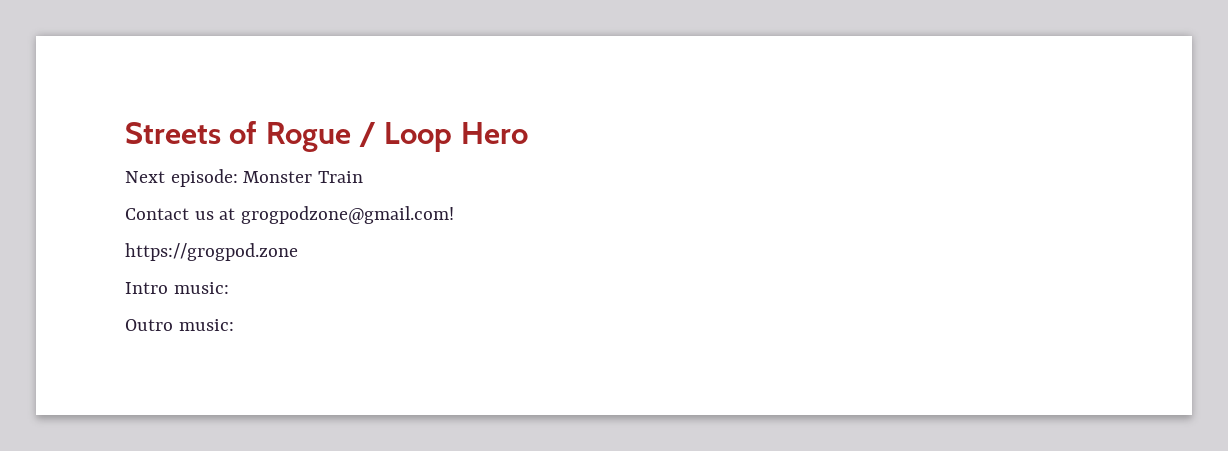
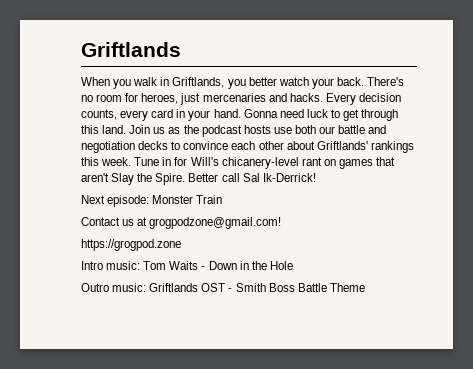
[125,121,528,152] Streets of Rogue / Loop Hero -> [81,42,181,57] [81,77,405,89] [81,93,401,105] [81,109,399,121] [81,125,387,137] [81,141,414,153] [81,157,396,169] [81,173,316,185] Griftlands // When you walk in Griftlands, you better watch your back. There's no room for heroes, just mercenaries and hacks. Every decision counts, every card in your hand. Gonna need luck to get through this land. Join us as the podcast hosts use both our battle and negotiation decks to convince each other about Griftlands' rankings this week. Tune in for Will's chicanery-level rant on games that aren't Slay the Spire. Better call Sal Ik-Derrick!
[125,319,234,331] // Outro music: -> [143,261,293,270] [81,283,365,292] Tom Waits - Down in the Hole // Outro music: Griftlands OST - Smith Boss Battle Theme

